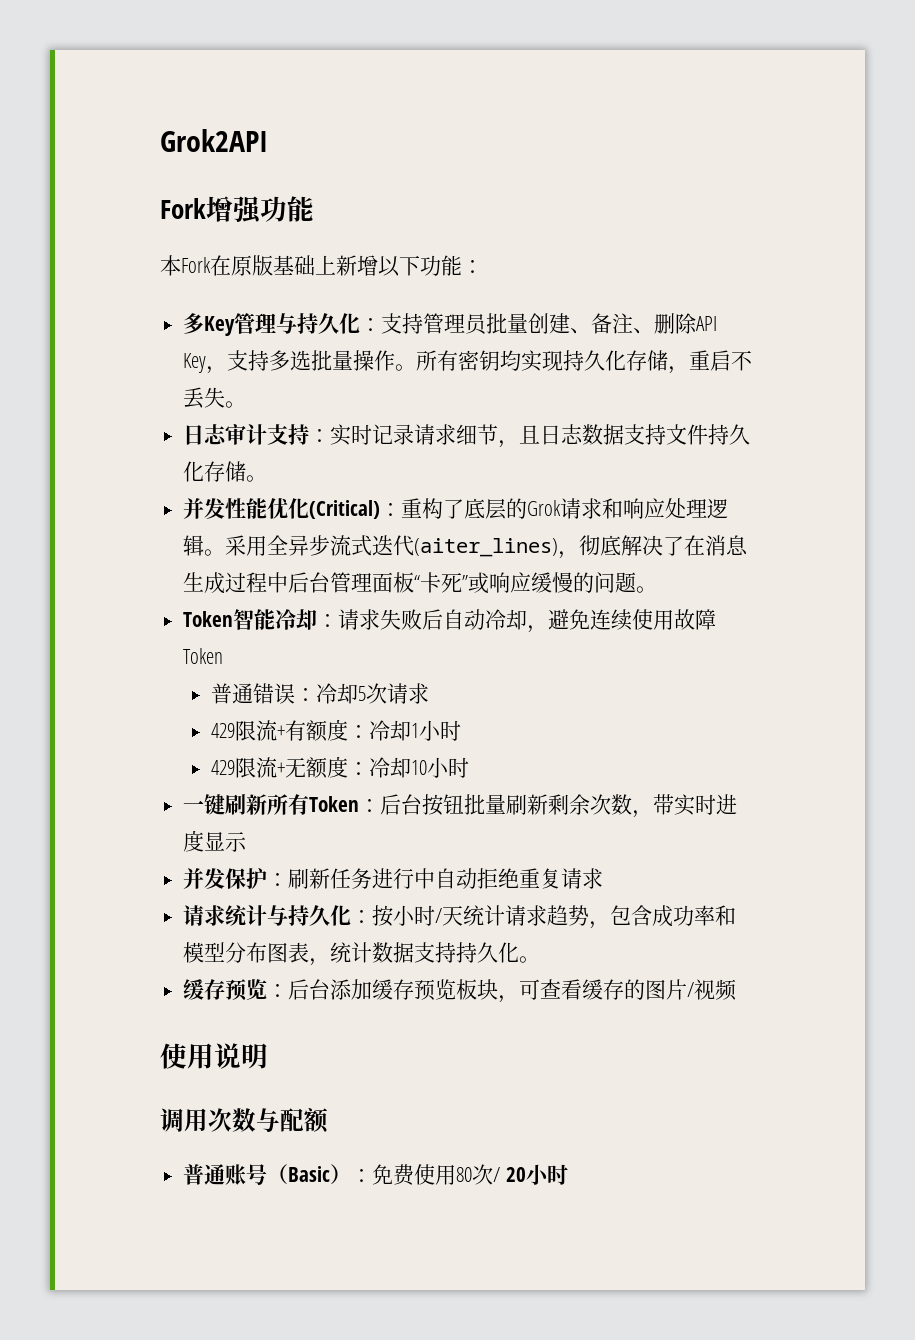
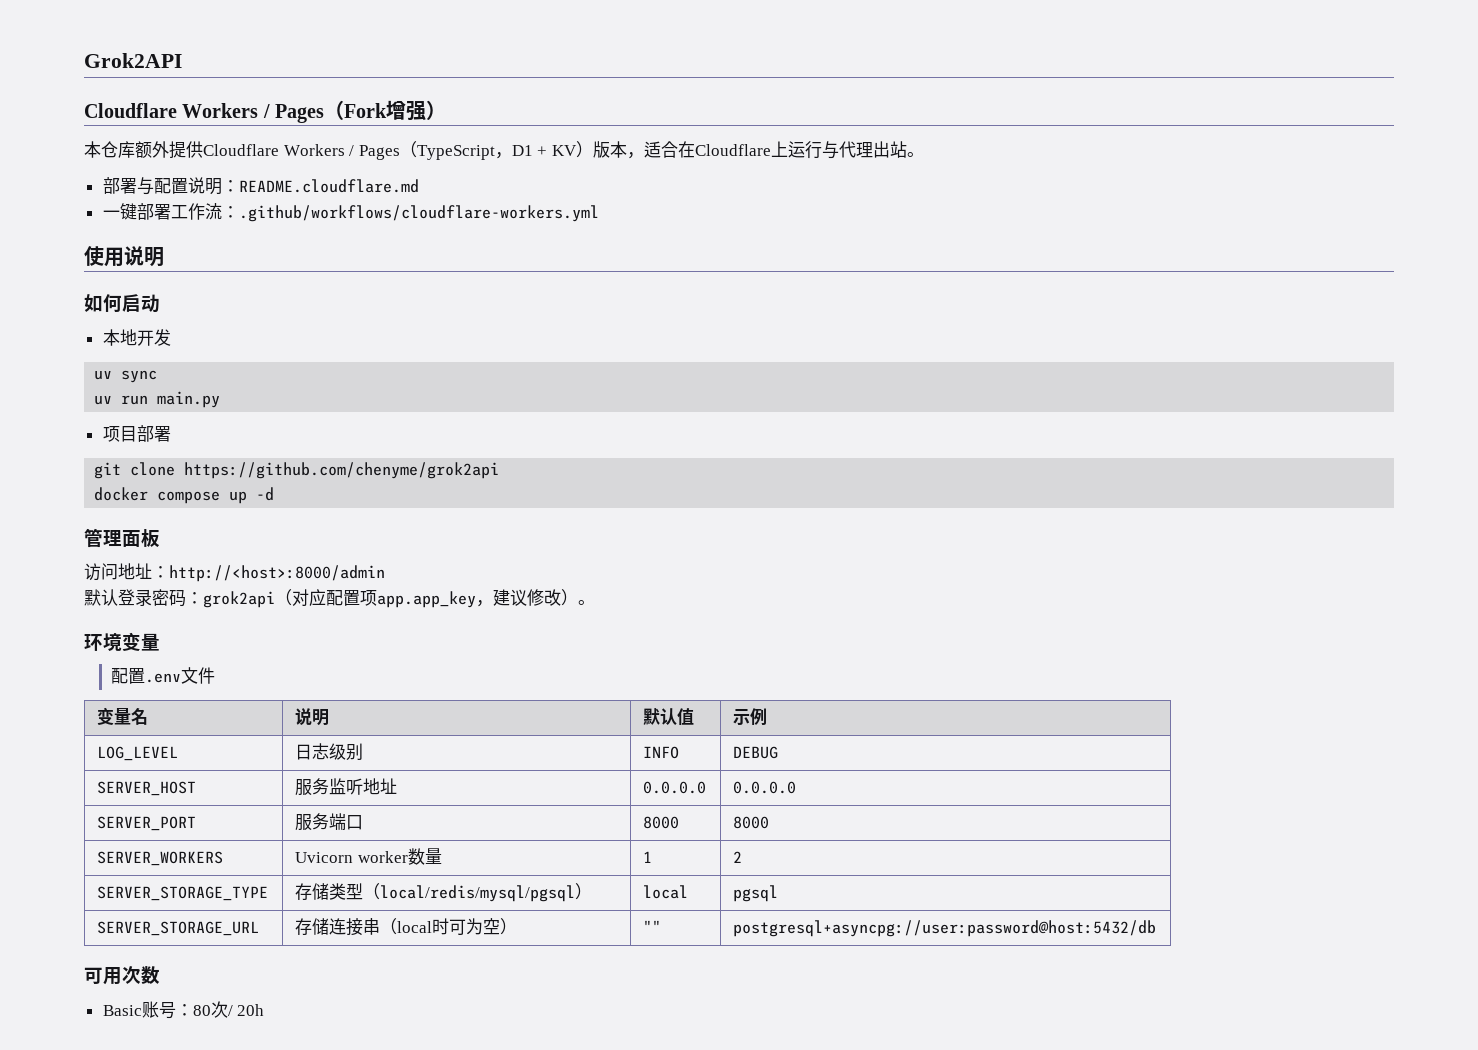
(268, 140) none -> [84,100,345,123] Cloudflare Workers / Pages（
[260,196,314,222] [160,255,483,277] [183,313,718,336] [183,350,753,374] [183,387,247,409] [183,424,751,448] [183,461,268,482] [183,498,729,520] [183,535,749,559] [183,572,658,594] [183,609,717,633] [183,648,224,664] [210,683,429,704] [210,719,461,742] [210,756,469,779] [183,794,738,818] [183,830,248,852] [183,868,604,889] [183,905,737,929] [183,942,541,966] [183,979,738,1003] [160,1043,268,1069] [160,1108,329,1133] [183,1164,457,1186] 功能 // 本Fork在原版基础上新增以下功能： // 多Key管理与持久化：支持管理员批量创建、备注、删除API Key，支持多选批量操作。所有密钥均实现持久化存储，重启不丢失。 // 日志审计支持：实时记录请求细节，且日志数据支持文件持久化存储。 // 并发性能优化(Critical)：重构了底层的Grok请求和响应处理逻辑。采用全异步流式迭代(aiter_lines)，彻底解决了在消息生成过程中后台管理面板“卡死”或响应缓慢的问题。 // Token智能冷却：请求失败后自动冷却，避免连续使用故障Token // 普通错误：冷却5次请求 // 429限流+有额度：冷却1小时 // 429限流+无额度：冷却10小时 // 一键刷新所有Token：后台按钮批量刷新剩余次数，带实时进度显示 // 并发保护：刷新任务进行中自动拒绝重复请求 // 请求统计与持久化：按小时/天统计请求趋势，包含成功率和模型分布图表，统计数据支持持久化。 // 缓存预览：后台添加缓存预览板块，可查看缓存的图片/视频 // 使用说明 // 调用次数与配额 // 普通账号（Basic）：免费使用 -> [426,100,447,120] [84,141,924,160] [102,177,419,195] [102,203,599,222] [84,246,164,267] [84,294,160,313] [102,329,171,346] [94,370,158,383] [94,391,221,408] [102,425,171,442] [94,462,500,479] [94,487,275,504] [84,528,160,548] [84,563,385,582] [84,589,595,608] [84,632,160,651] [111,667,216,684] [97,707,149,725] [295,708,330,726] [643,708,695,726] [733,708,768,725] [97,746,179,761] [295,743,364,761] [643,746,680,759] [733,746,779,759] [97,781,197,796] [295,778,398,796] [643,781,707,794] [733,781,797,794] [97,816,197,831] [295,813,364,831] [643,816,680,829] [733,816,770,829] [97,851,224,866] [295,848,442,865] [643,851,653,863] [733,851,743,863] [97,886,269,901] [295,883,593,902] [643,885,689,899] [733,885,779,902] [97,921,260,936] [295,918,518,936] [643,920,662,933] [733,920,1157,937] [84,966,160,985] [102,1001,193,1019] ） // 本仓库额外提供Cloudflare Workers / Pages（TypeScript，D1 + KV）版本，适合在Cloudflare上运行与代理出站。 // 部署与配置说明：README.cloudflare.md // 一键部署工作流：.github/workflows/cloudflare-workers.yml // 使用说明 // 如何启动 // 本地开发 // uv sync // uv run main.py // 项目部署 // git clone https://github.com/chenyme/grok2api // docker compose up -d // 管理面板 // 访问地址：http://<host>:8000/admin // 默认登录密码：grok2api（对应配置项app.app_key，建议修改）。 // 环境变量 // 配置.env文件 // 变量名 | 说明 | 默认值 | 示例 // LOG_LEVEL | 日志级别 | INFO | DEBUG // SERVER_HOST | 服务监听地址 | 0.0.0.0 | 0.0.0.0 // SERVER_PORT | 服务端口 | 8000 | 8000 // SERVER_WORKERS | Uvicorn worker数量 | 1 | 2 // SERVER_STORAGE_TYPE | 存储类型（local/redis/mysql/pgsql） | local | pgsql // SERVER_STORAGE_URL | 存储连接串（local时可为空） | "" | postgresql+asyncpg://user:password@host:5432/db // 可用次数 // Basic账号：
[505,1164,568,1185] 20小时 -> [237,1004,265,1016] 20h

